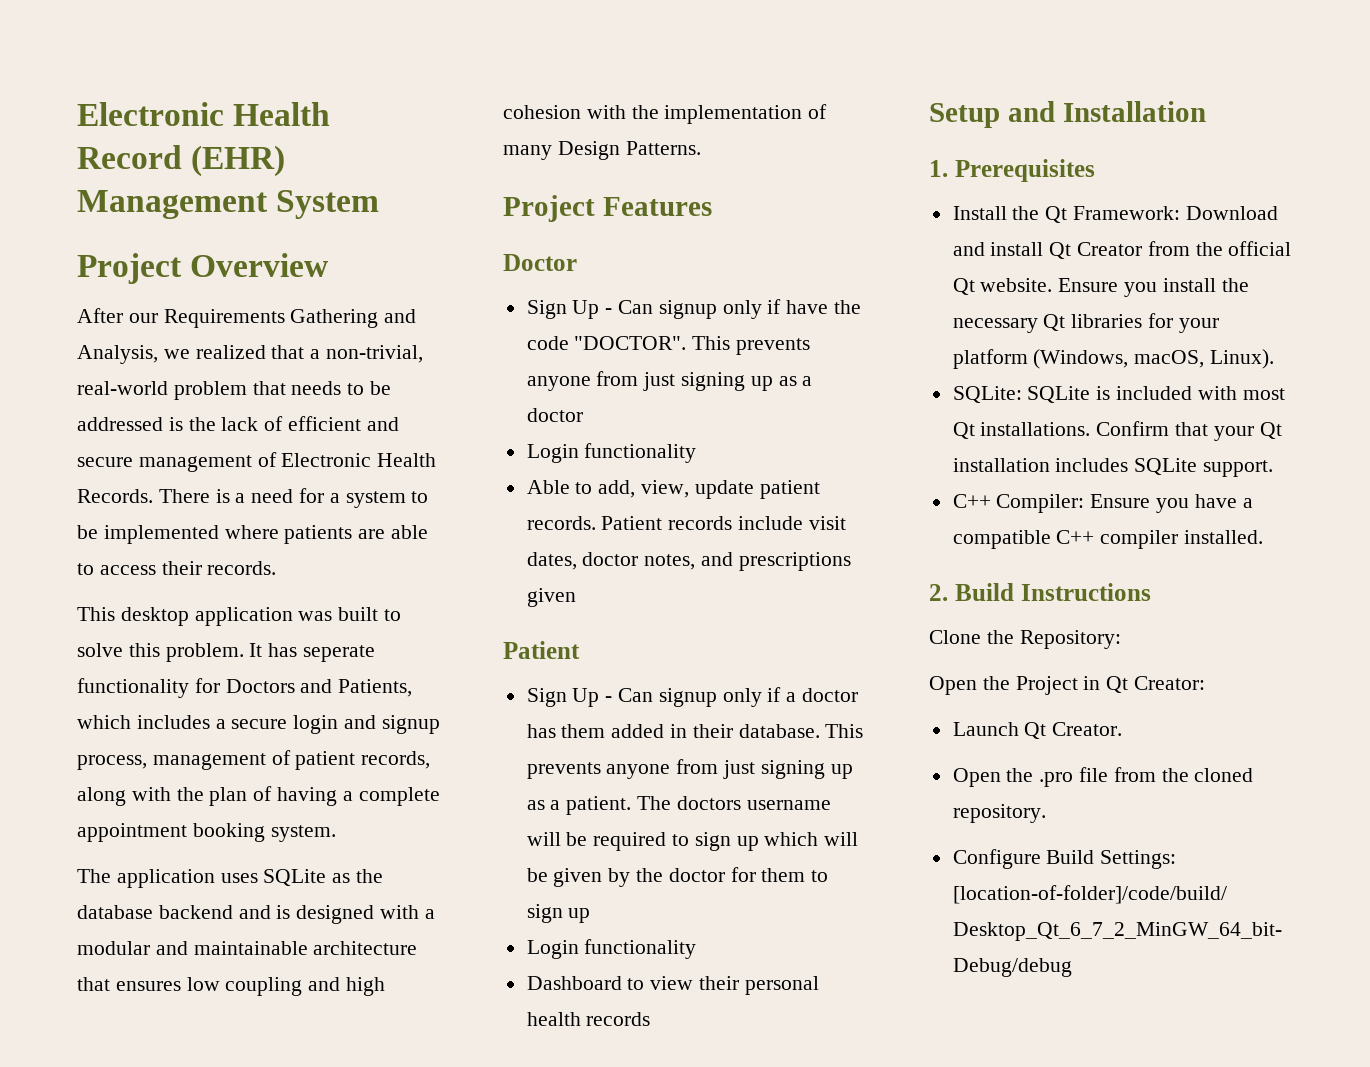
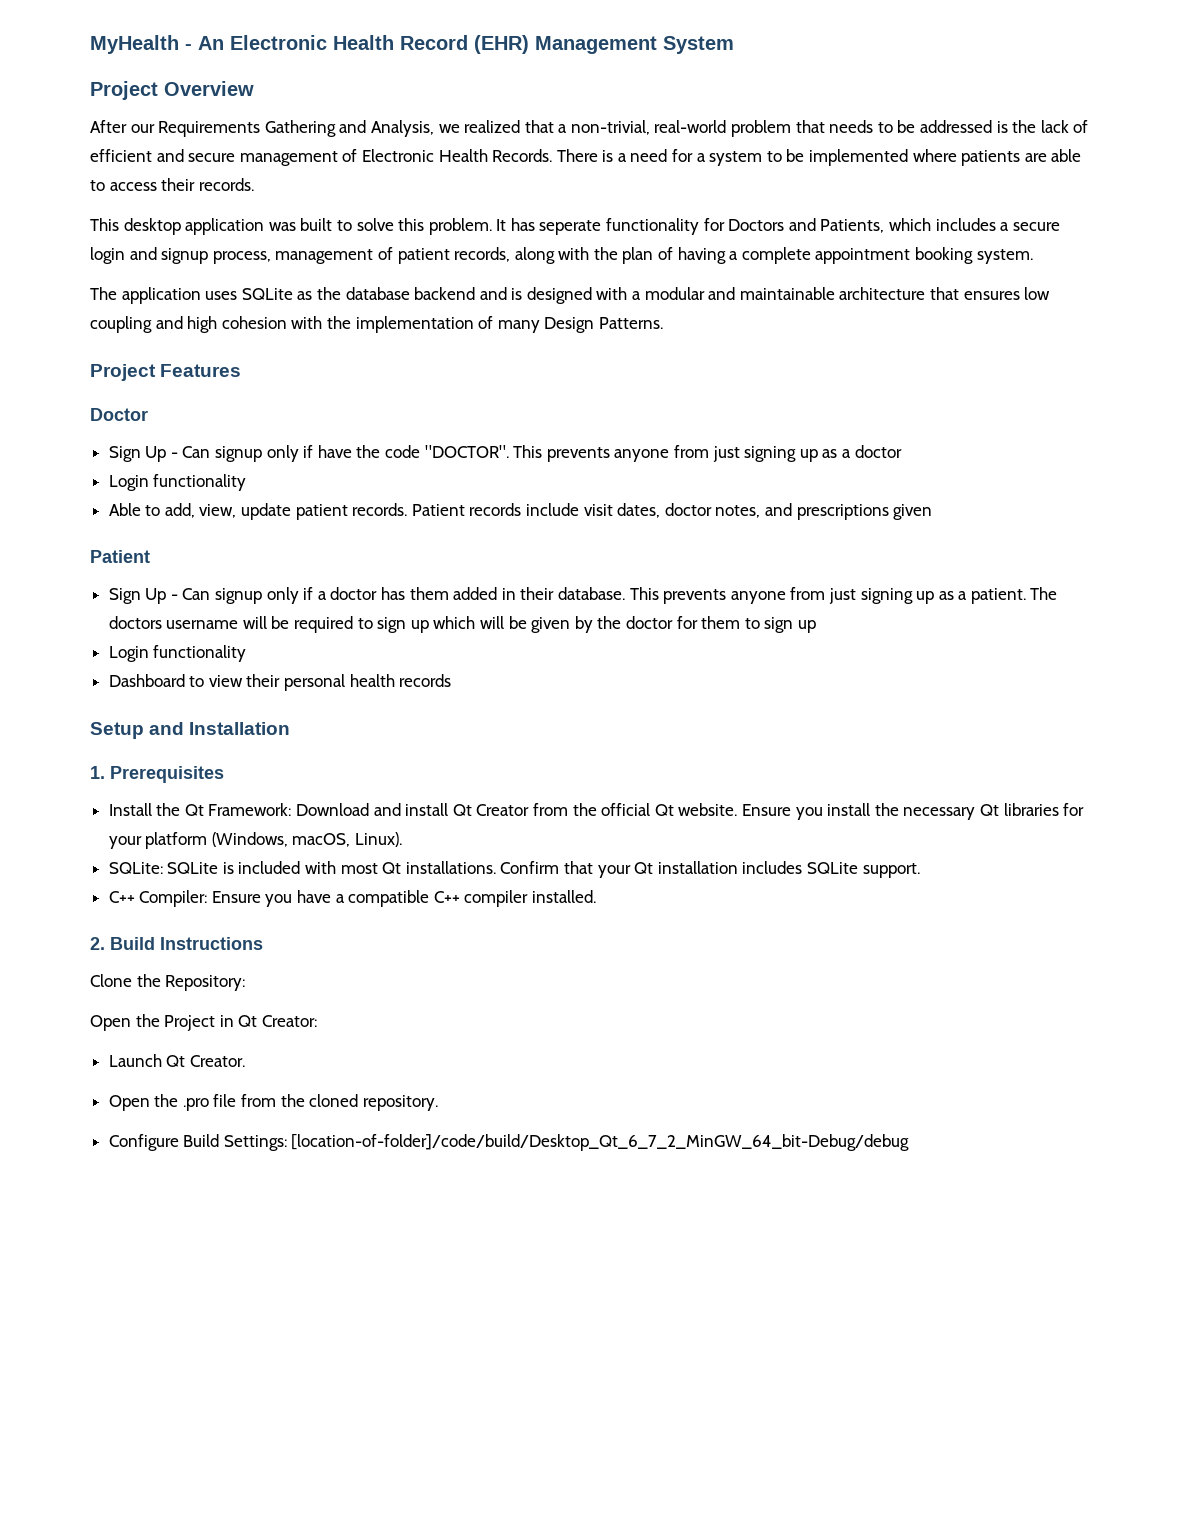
(77, 114) none -> [90,35,224,54] MyHealth - An

